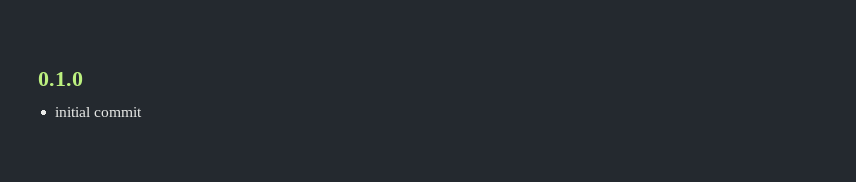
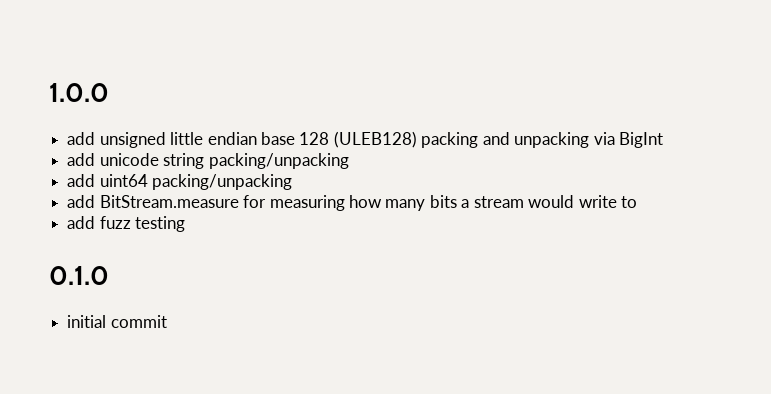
(38, 79) none -> [49,83,109,102] [67,131,664,148] [67,153,349,169] [67,174,293,190] [67,195,638,211] [67,216,186,232] 1.0.0 // add unsigned little endian base 128 (ULEB128) packing and unpacking via BigInt // add unicode string packing/unpacking // add uint64 packing/unpacking // add BitStream.measure for measuring how many bits a stream would write to // add fuzz testing //

